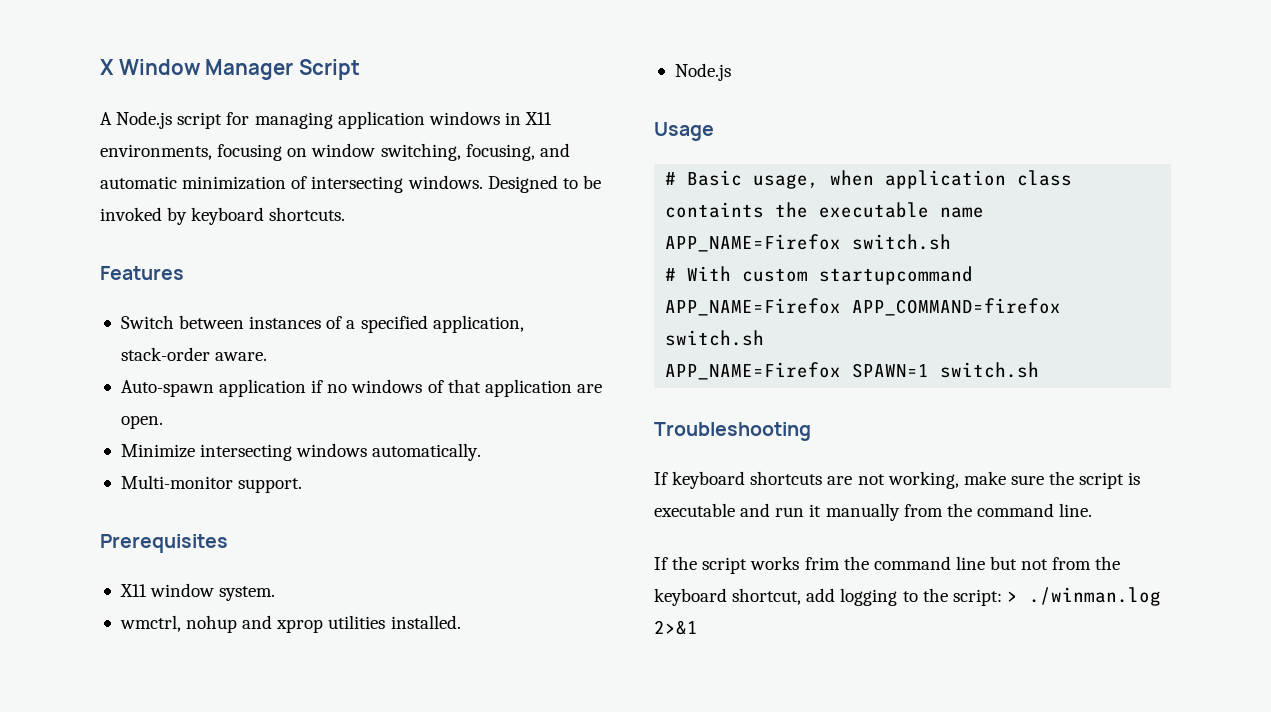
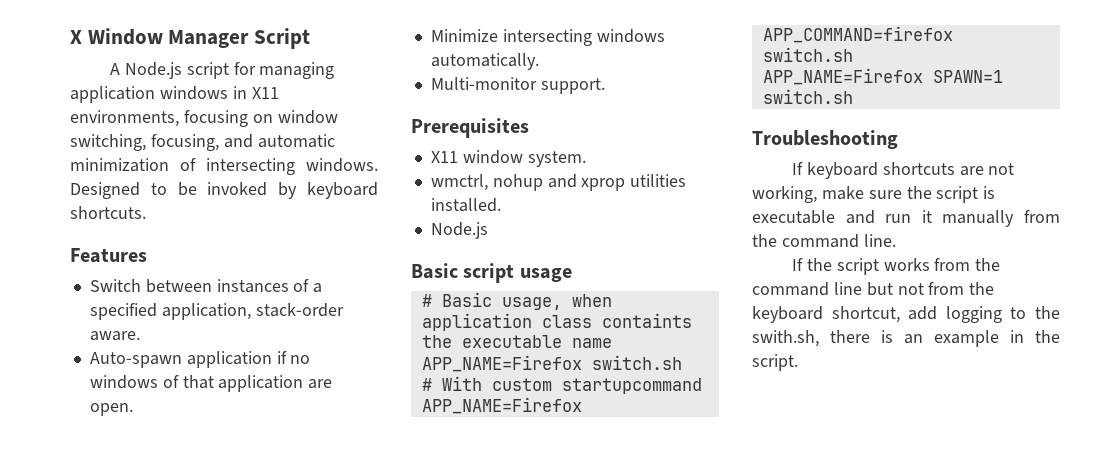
[654,122,714,141] Usage -> [411,263,572,283] Basic script usage
[804,557,840,570] frim -> [934,258,971,271] from
[952,587,1161,606] [654,620,698,635] script: > ./winman.log 2>&1 -> [752,330,1060,347] [752,354,798,371] swith.sh, there is an example in the script.

